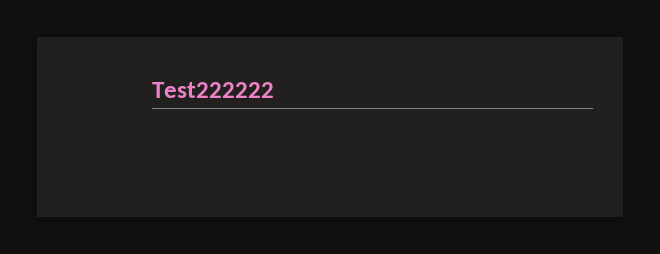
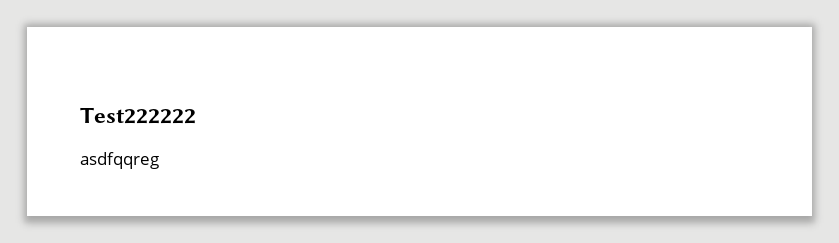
(274, 90) none -> [80,152,159,169] // asdfqqreg

